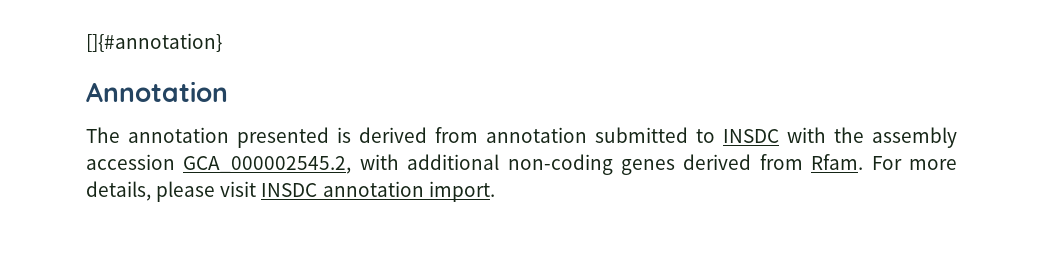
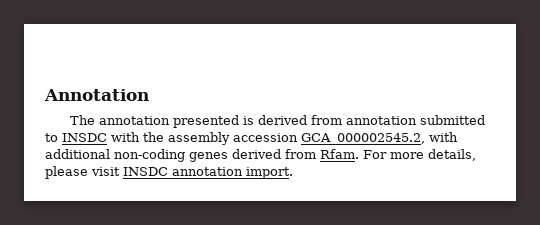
[86,33,222,52] []{#annotation} // -> (44, 95) none

